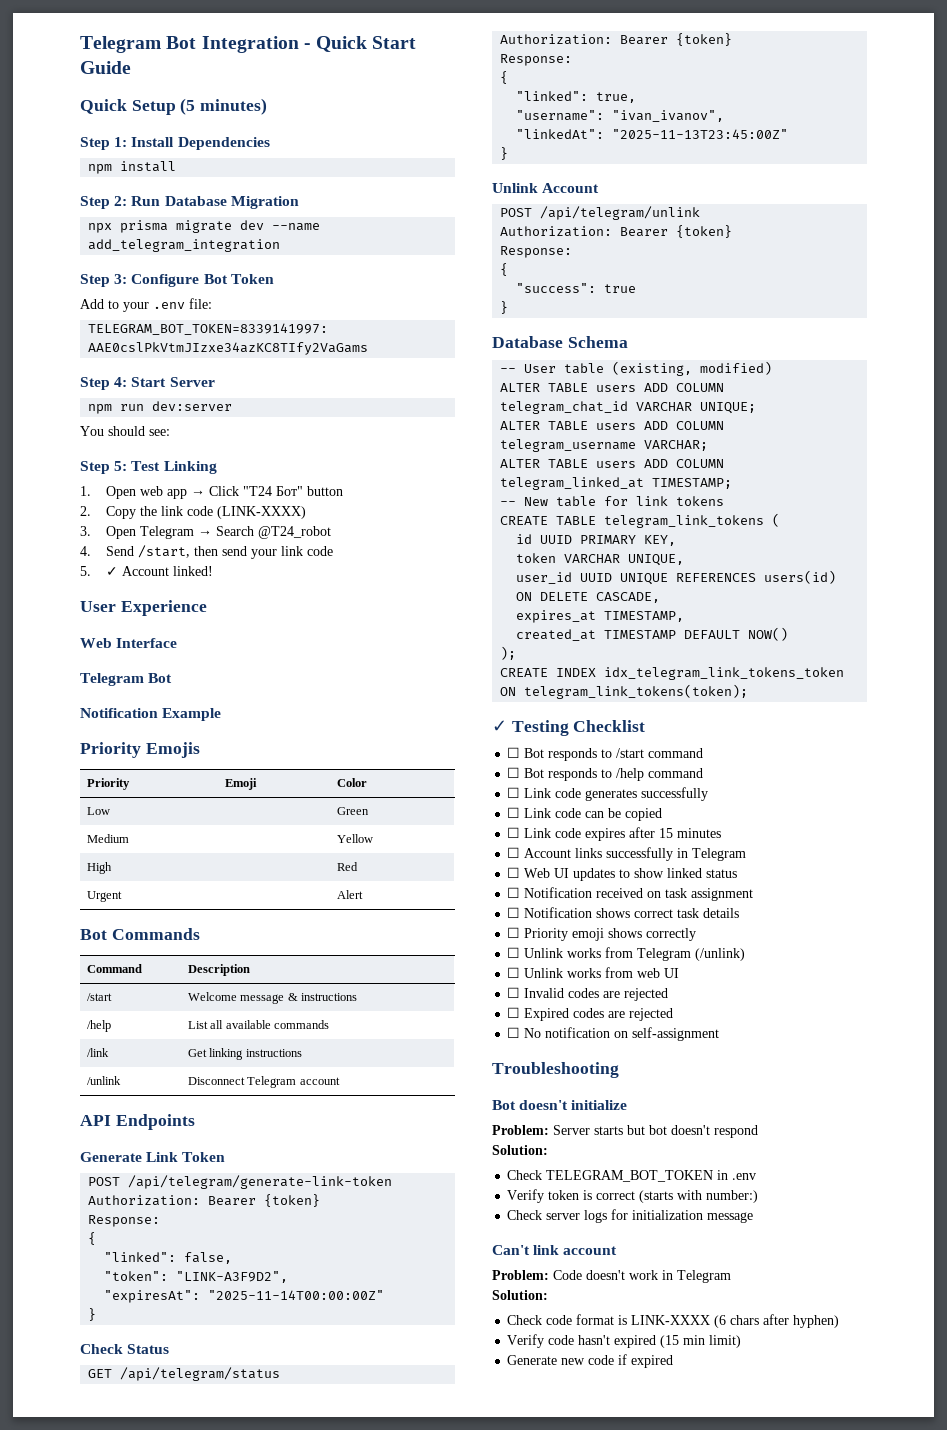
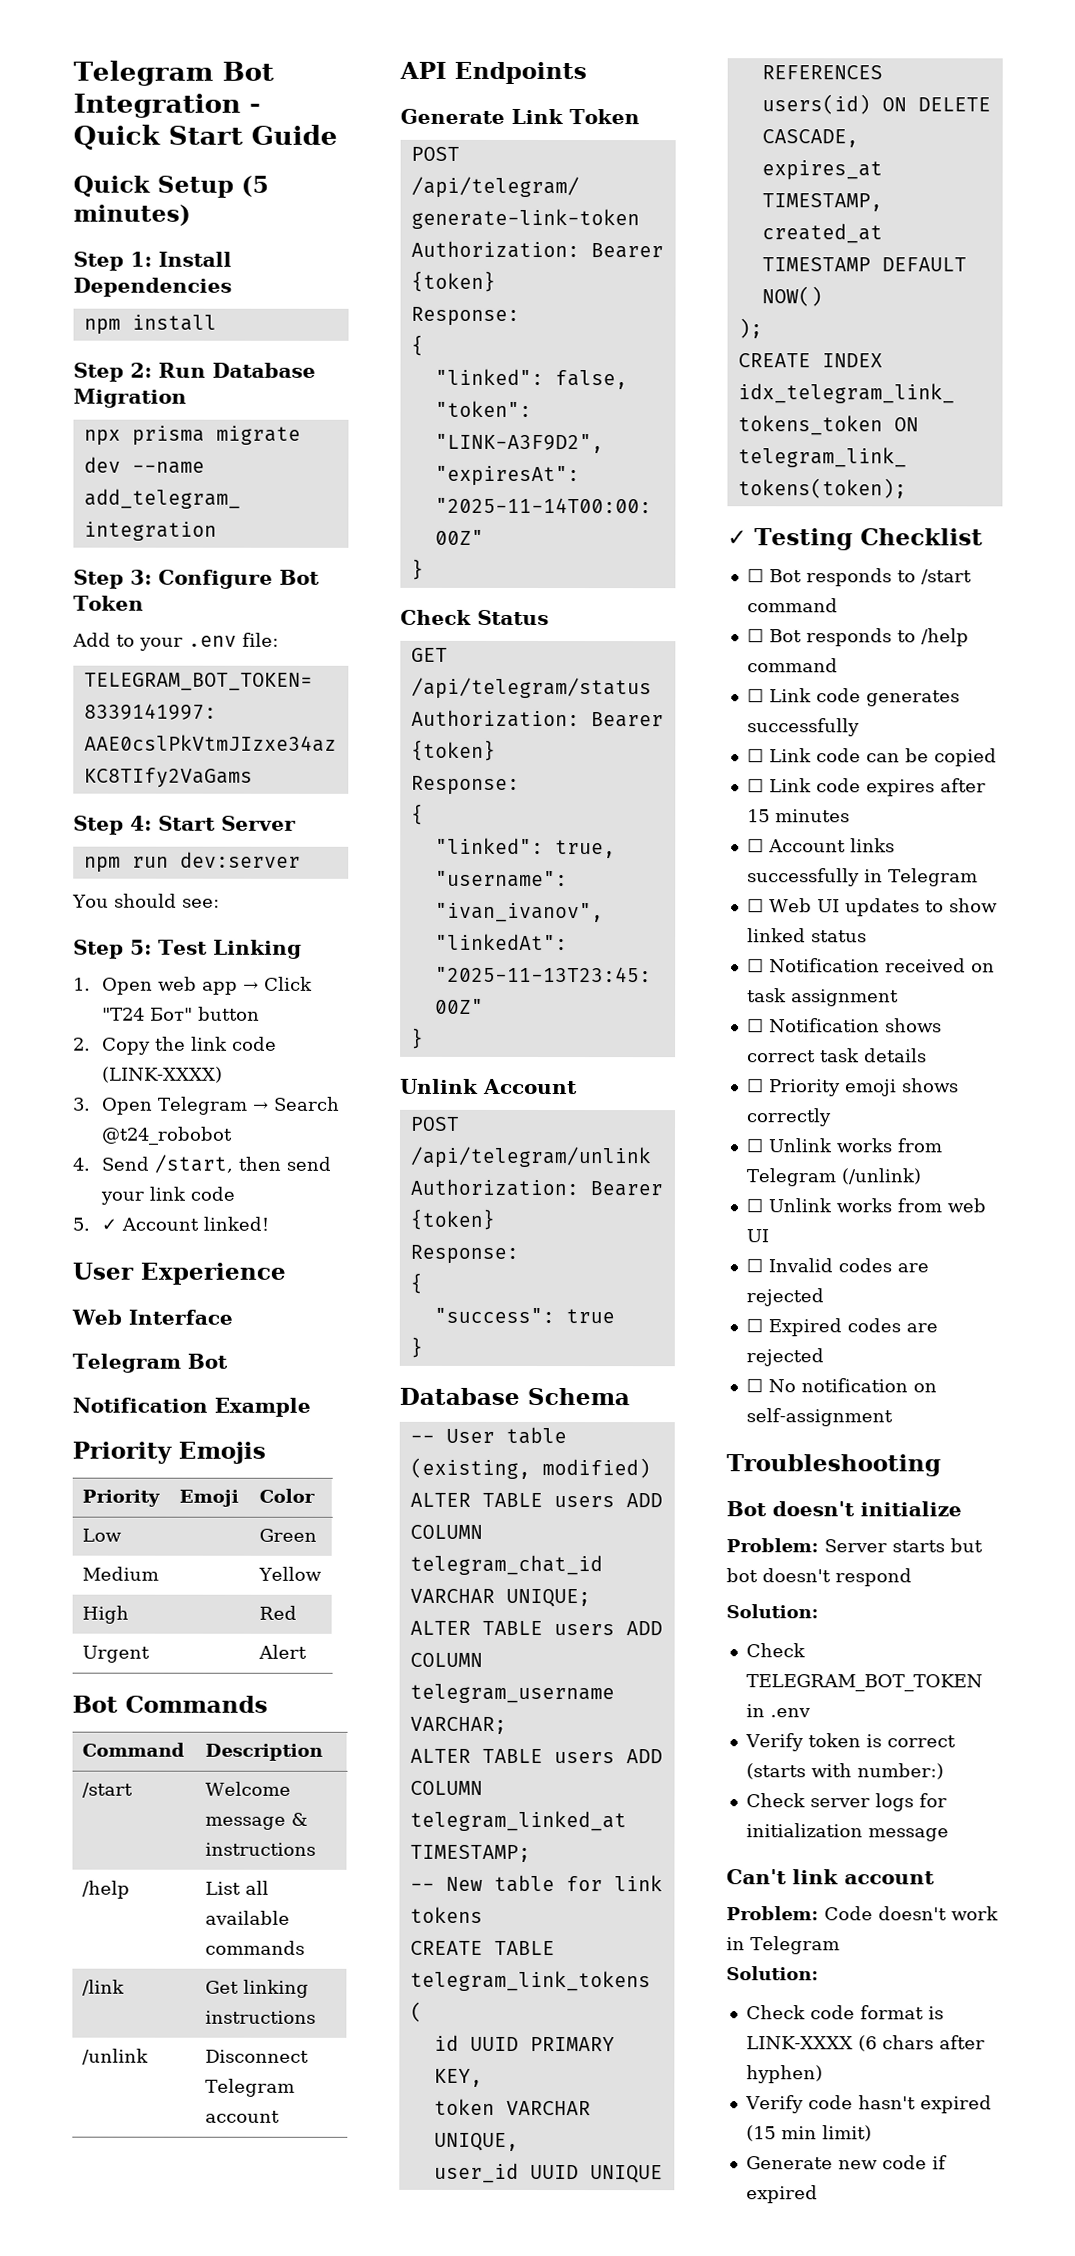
[258,526,332,539] @T24_robot -> [101,1126,234,1145] @t24_robobot

